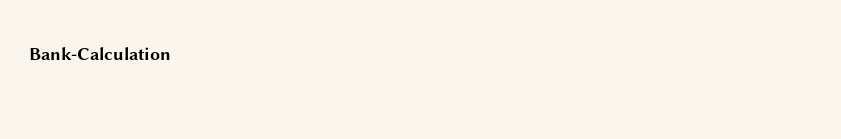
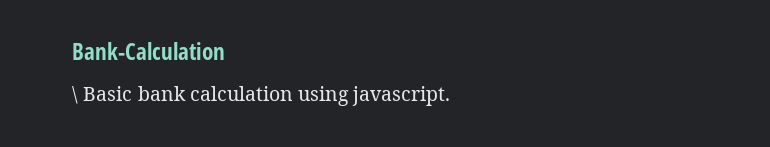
(171, 53) none -> [72,86,451,106] // \ Basic bank calculation using javascript.

